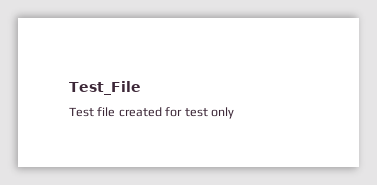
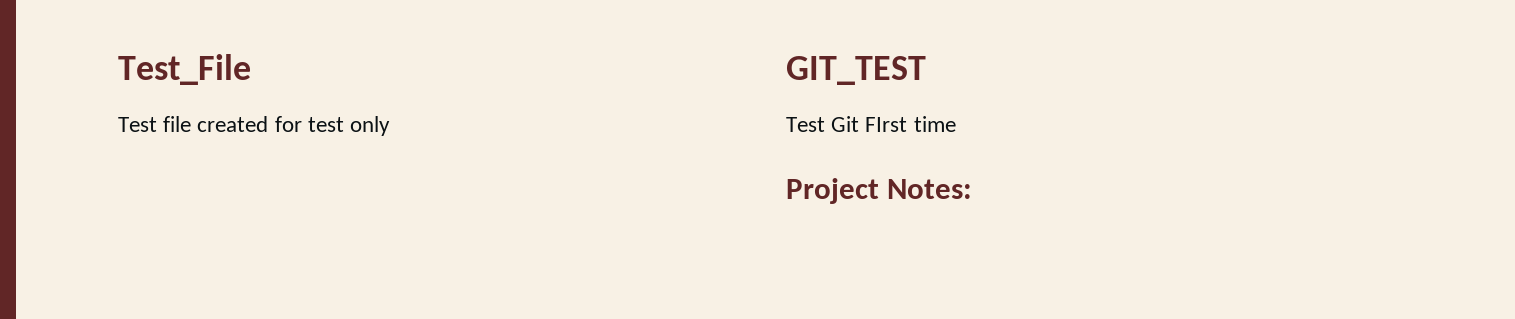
(234, 113) none -> [786,56,926,85] [786,116,956,132] [786,178,973,204] // GIT_TEST // Test Git FIrst time // Project Notes:

